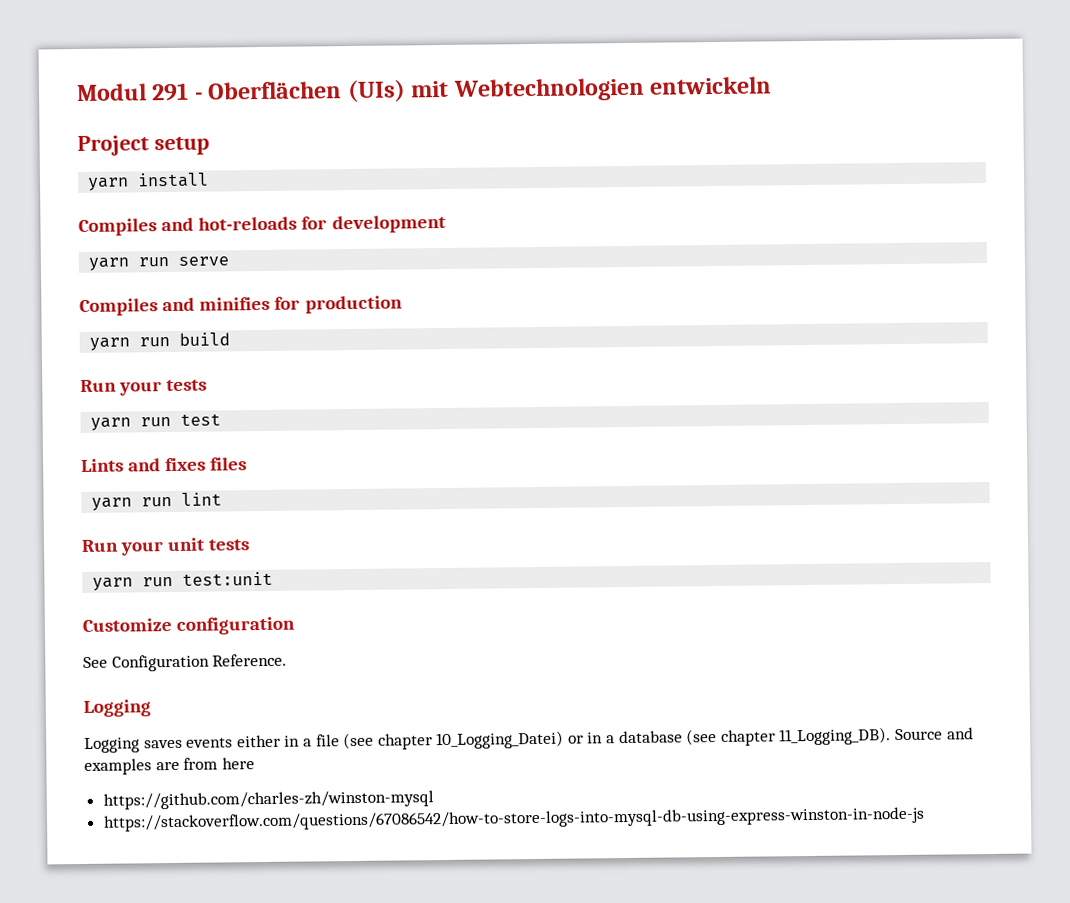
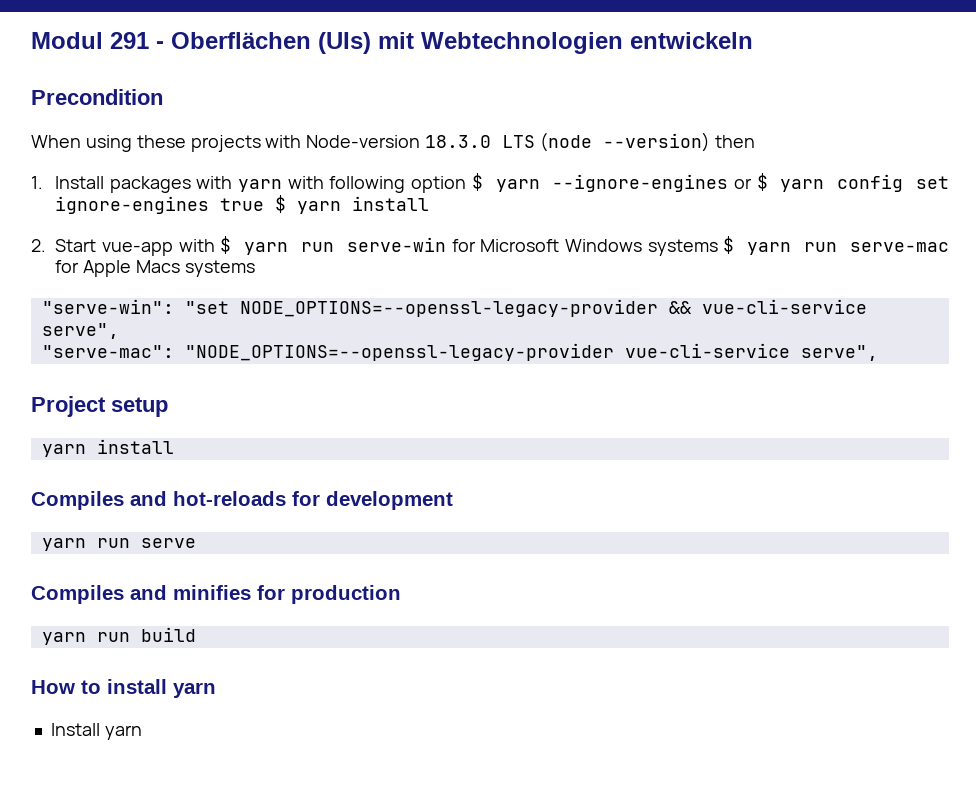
(773, 85) none -> [31,89,163,105] [31,132,755,152] [31,173,949,193] [55,195,430,214] [31,236,949,256] [55,260,255,277] [41,299,867,317] [41,323,119,339] [41,343,878,361] // Precondition // When using these projects with Node-version 18.3.0 LTS (node --version) then // 1. Install packages with yarn with following option $ yarn --ignore-engines or $ yarn config set ignore-engines true $ yarn install // 2. Start vue-app with $ yarn run serve-win for Microsoft Windows systems $ yarn run serve-mac for Apple Macs systems // "serve-win": "set NODE_OPTIONS=--openssl-legacy-provider && vue-cli-service serve", // "serve-mac": "NODE_OPTIONS=--openssl-legacy-provider vue-cli-service serve",
[80,379,208,396] [90,413,222,431] [81,457,248,472] [91,492,223,511] [81,537,251,556] [92,571,274,591] [82,616,296,635] [83,653,288,672] [83,699,151,717] [84,727,974,753] [84,757,255,775] [102,790,434,810] [102,806,925,832] Run your tests // yarn run test // Lints and fixes files // yarn run lint // Run your unit tests // yarn run test:unit // Customize configuration // See Configuration Reference. // Logging // Logging saves events either in a file (see chapter 10_Logging_Datei) or in a database (see chapter 11_Logging_DB). Source and examples are from here // https://github.com/charles-zh/winston-mysql // https://stackoverflow.com/questions/67086542/how-to-store-logs-into-mysql-db-using-express-winston-in-node-js -> [31,679,216,698] [50,723,142,740] How to install yarn // Install yarn

